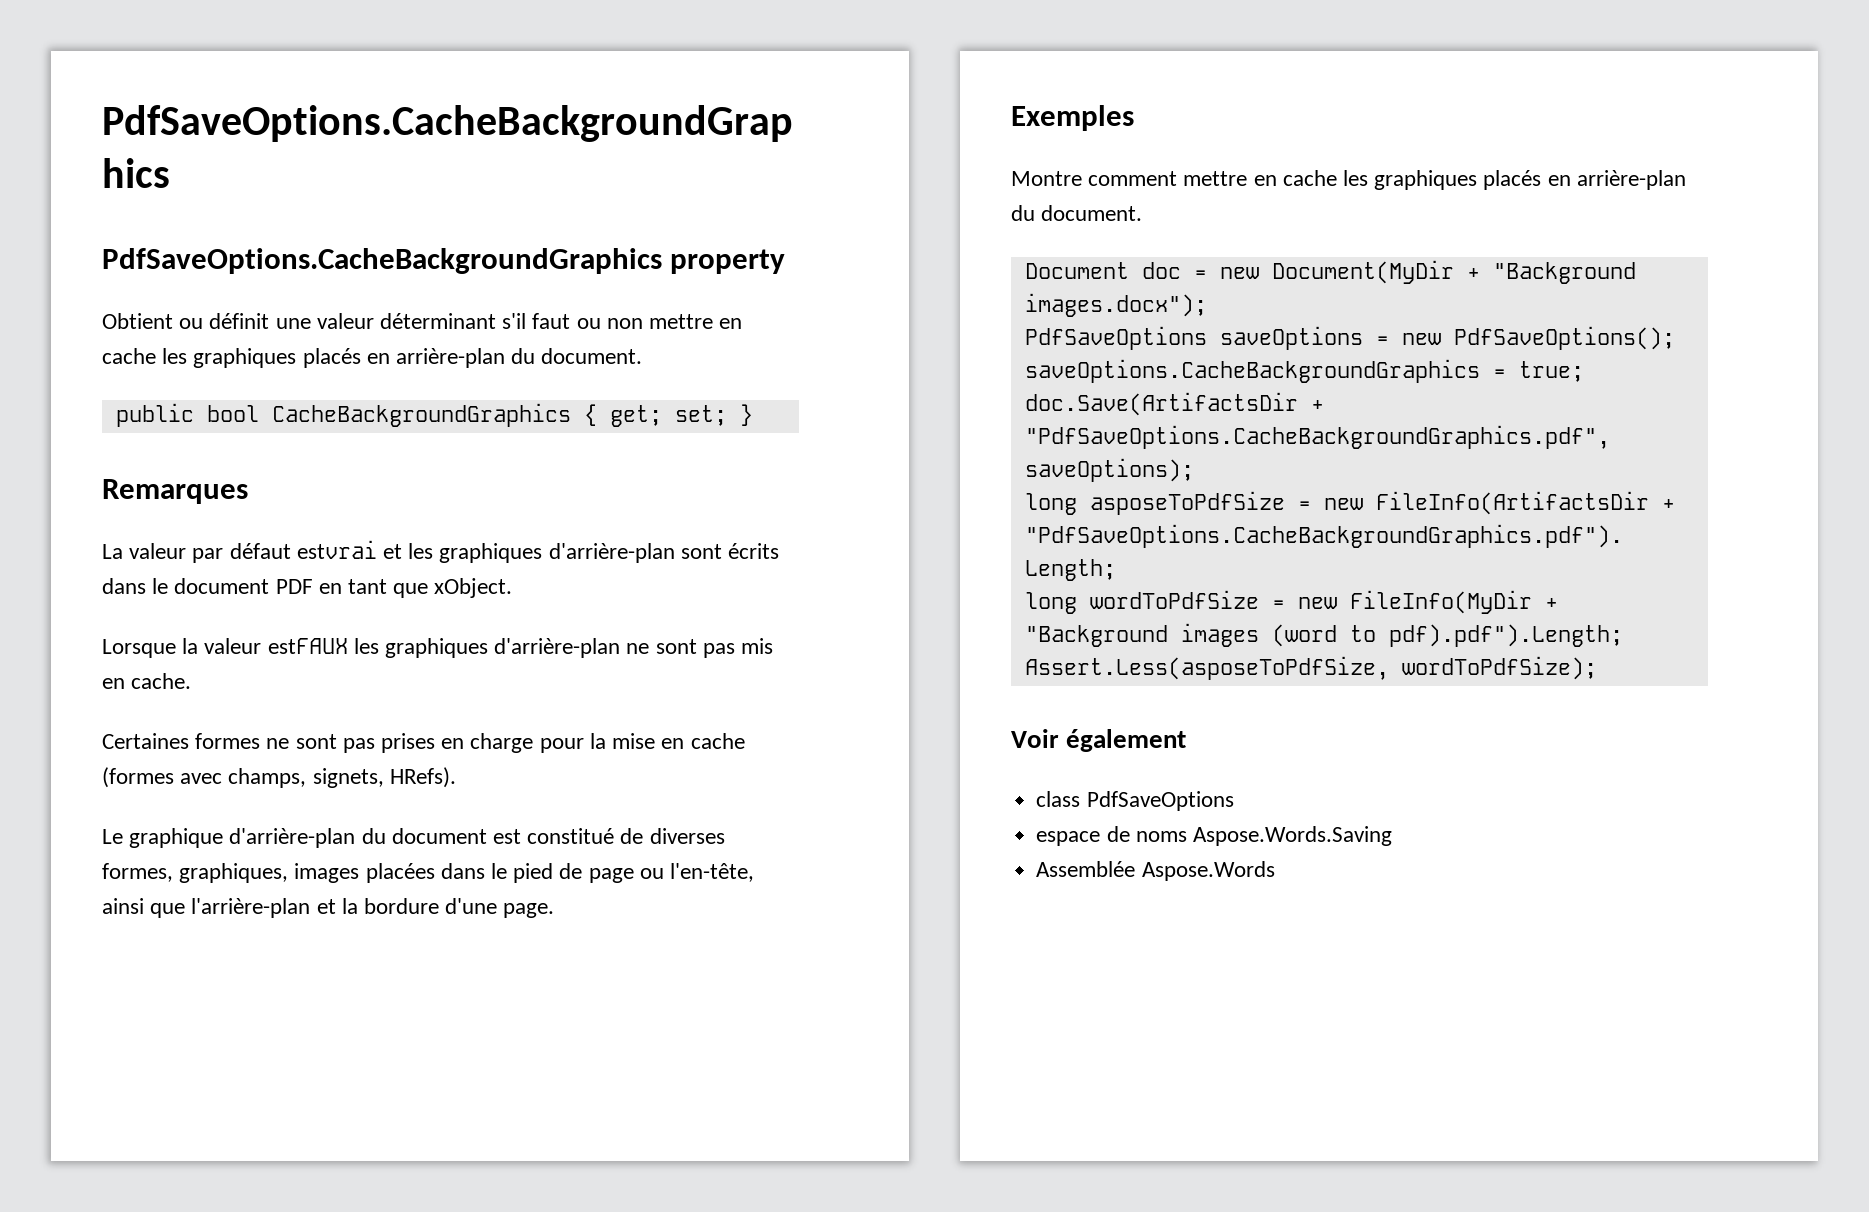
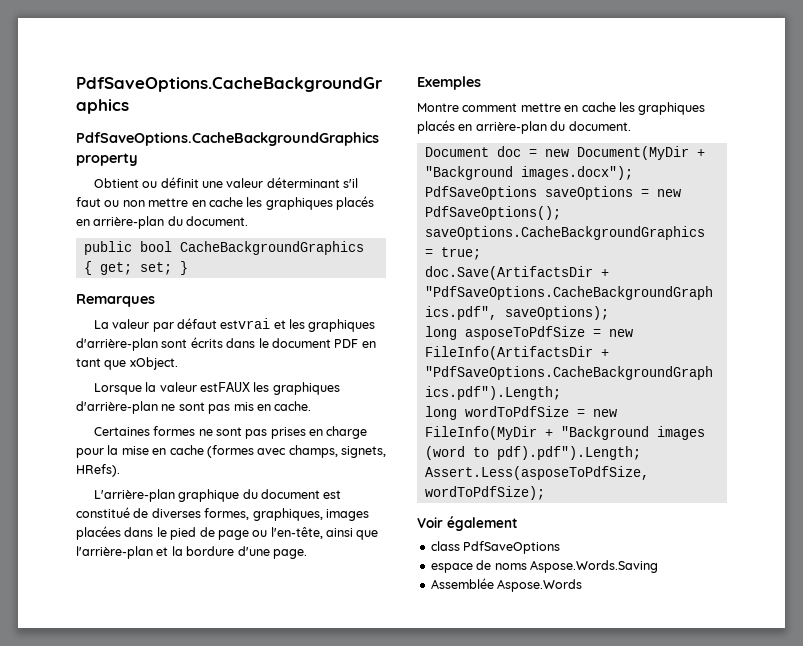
[102,828,356,848] Le graphique d'arrière-plan -> [93,489,240,502] L'arrière-plan graphique

